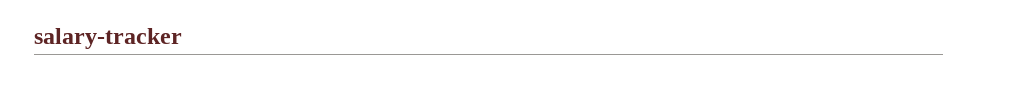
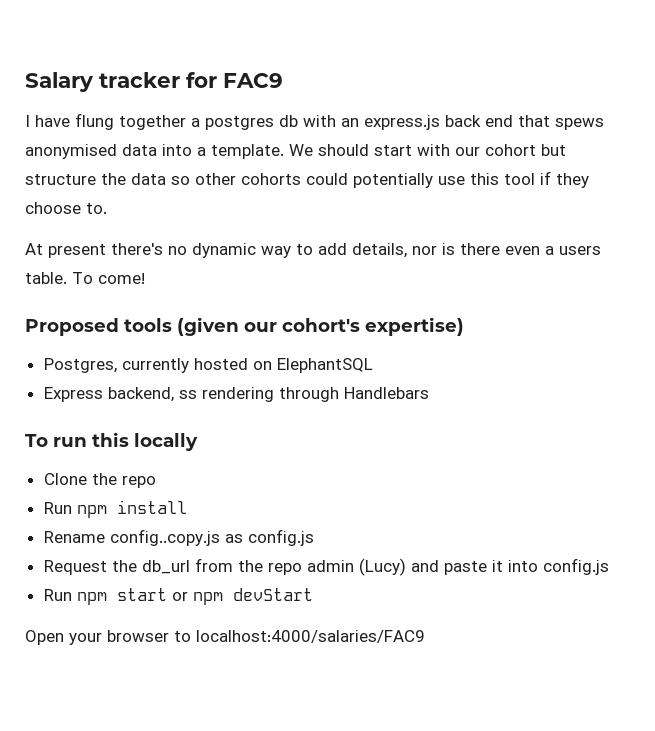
[34,28,182,49] salary-tracker -> [25,72,283,92] [25,113,604,130] [25,144,566,159] [25,171,589,188] [25,202,107,214] [25,243,601,258] [25,272,145,284] [25,317,464,336] [43,358,373,373] [43,387,429,402] [25,432,198,451] [43,473,156,488] [43,500,187,518] [43,529,314,546] [43,558,609,576] [43,588,313,605] [25,630,425,645] Salary tracker for FAC9 // I have flung together a postgres db with an express.js back end that spews anonymised data into a template. We should start with our cohort but structure the data so other cohorts could potentially use this tool if they choose to. // At present there's no dynamic way to add details, nor is there even a users table. To come! // Proposed tools (given our cohort's expertise) // Postgres, currently hosted on ElephantSQL // Express backend, ss rendering through Handlebars // To run this locally // Clone the repo // Run npm install // Rename config..copy.js as config.js // Request the db_url from the repo admin (Lucy) and paste it into config.js // Run npm start or npm devStart // Open your browser to localhost:4000/salaries/FAC9

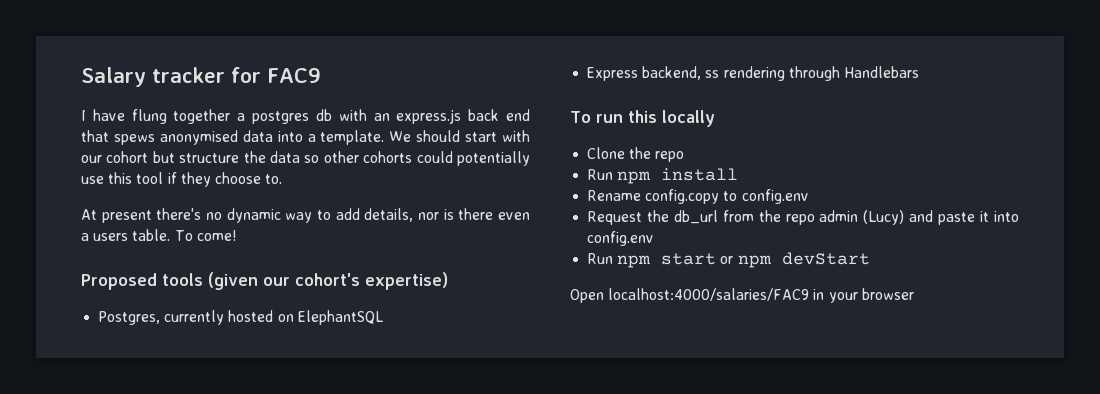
[109,529,314,546] config..copy.js as config.js -> [645,189,809,204] config.copy to config.env
[542,558,609,575] config.js -> [587,231,655,246] config.env
[69,630,425,645] your browser to localhost:4000/salaries/FAC9 -> [608,288,914,303] localhost:4000/salaries/FAC9 in your browser

